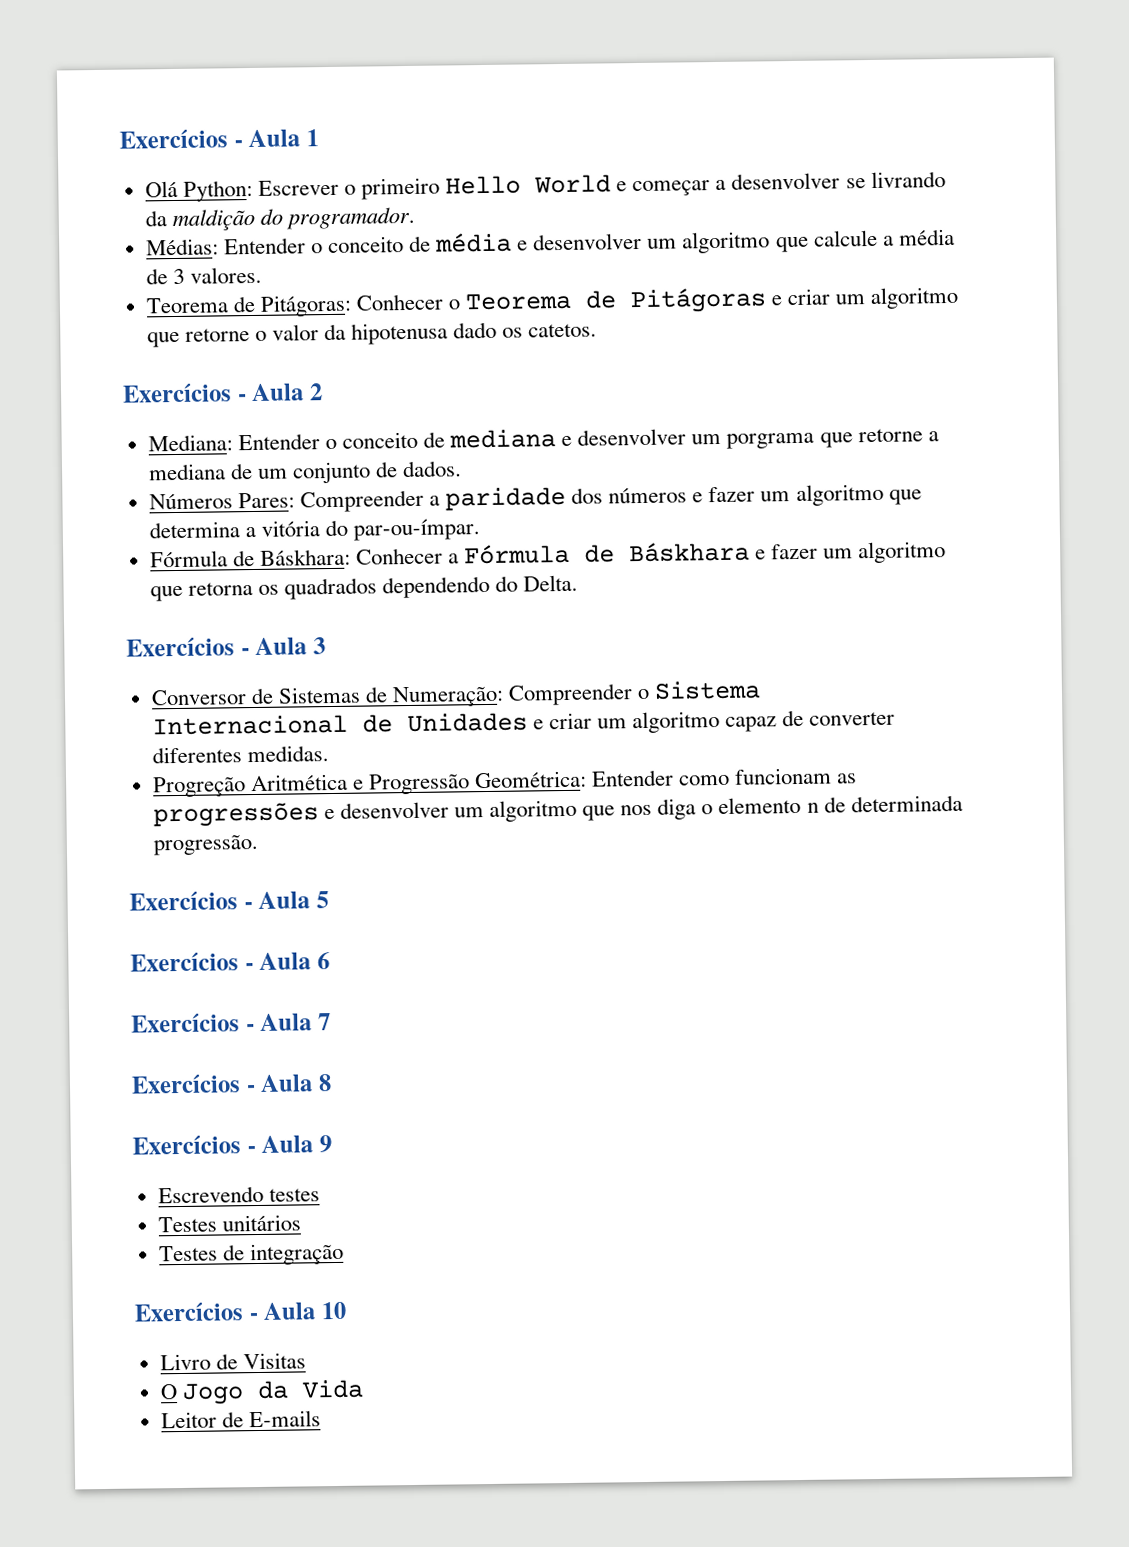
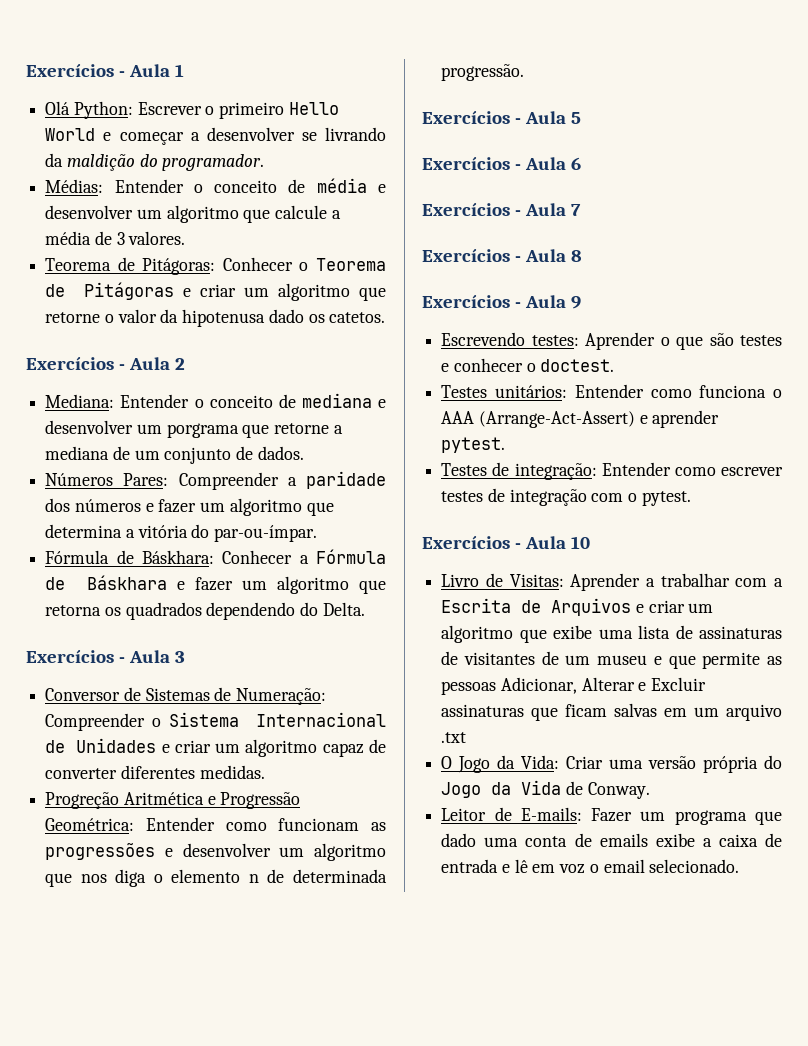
[268,1188,320,1202] [157,1214,301,1233] [158,1242,344,1266] testes // Testes unitários // Testes de integração -> [531,332,782,350] [441,358,615,372] [441,384,782,398] [441,410,720,428] [441,437,506,453] [441,462,783,480] [441,488,691,506] testes: Aprender o que são testes e conhecer o doctest. // Testes unitários: Entender como funciona o AAA (Arrange-Act-Assert) e aprender pytest. // Testes de integração: Entender como escrever testes de integração com o pytest.
[242,1352,306,1370] [159,1384,178,1400] Visitas // O -> [509,573,783,591] [441,598,714,616] [441,625,782,643] [441,651,782,669] [441,677,707,695] [441,703,782,721] [441,732,467,743] [441,755,782,773] Visitas: Aprender a trabalhar com a Escrita de Arquivos e criar um algoritmo que exibe uma lista de assinaturas de visitantes de um museu e que permite as pessoas Adicionar, Alterar e Excluir assinaturas que ficam salvas em um arquivo .txt // O Jogo da Vida: Criar uma versão própria do
(364, 1389) none -> [565,781,650,799] de Conway.
[248,1410,321,1428] E-mails -> [520,807,782,825] [441,833,782,847] [441,859,740,874] E-mails: Fazer um programa que dado uma conta de emails exibe a caixa de entrada e lê em voz o email selecionado.

